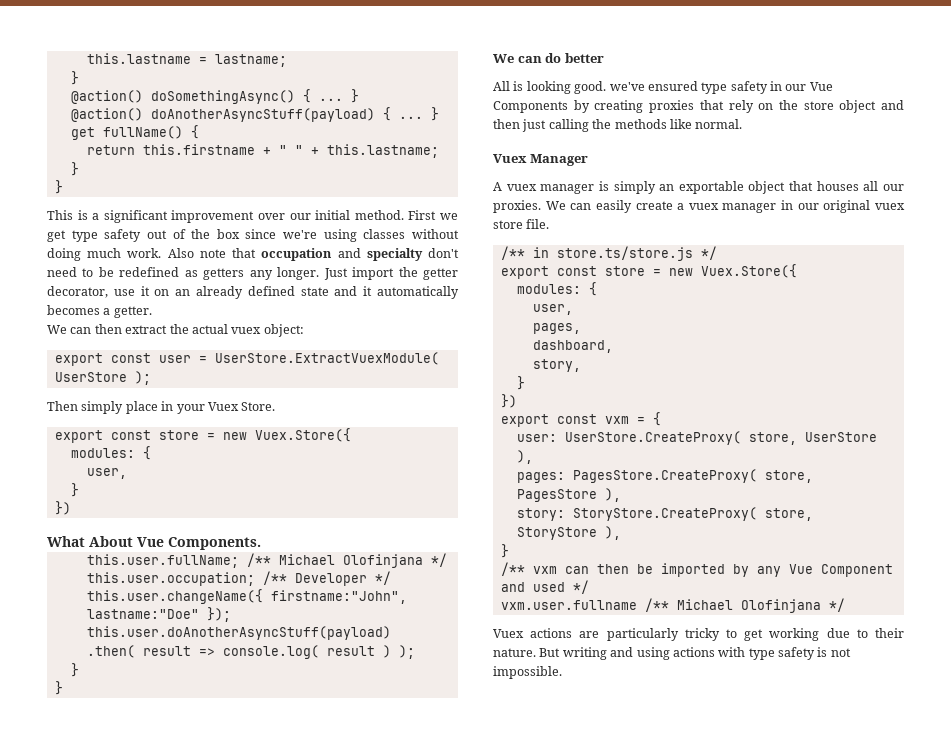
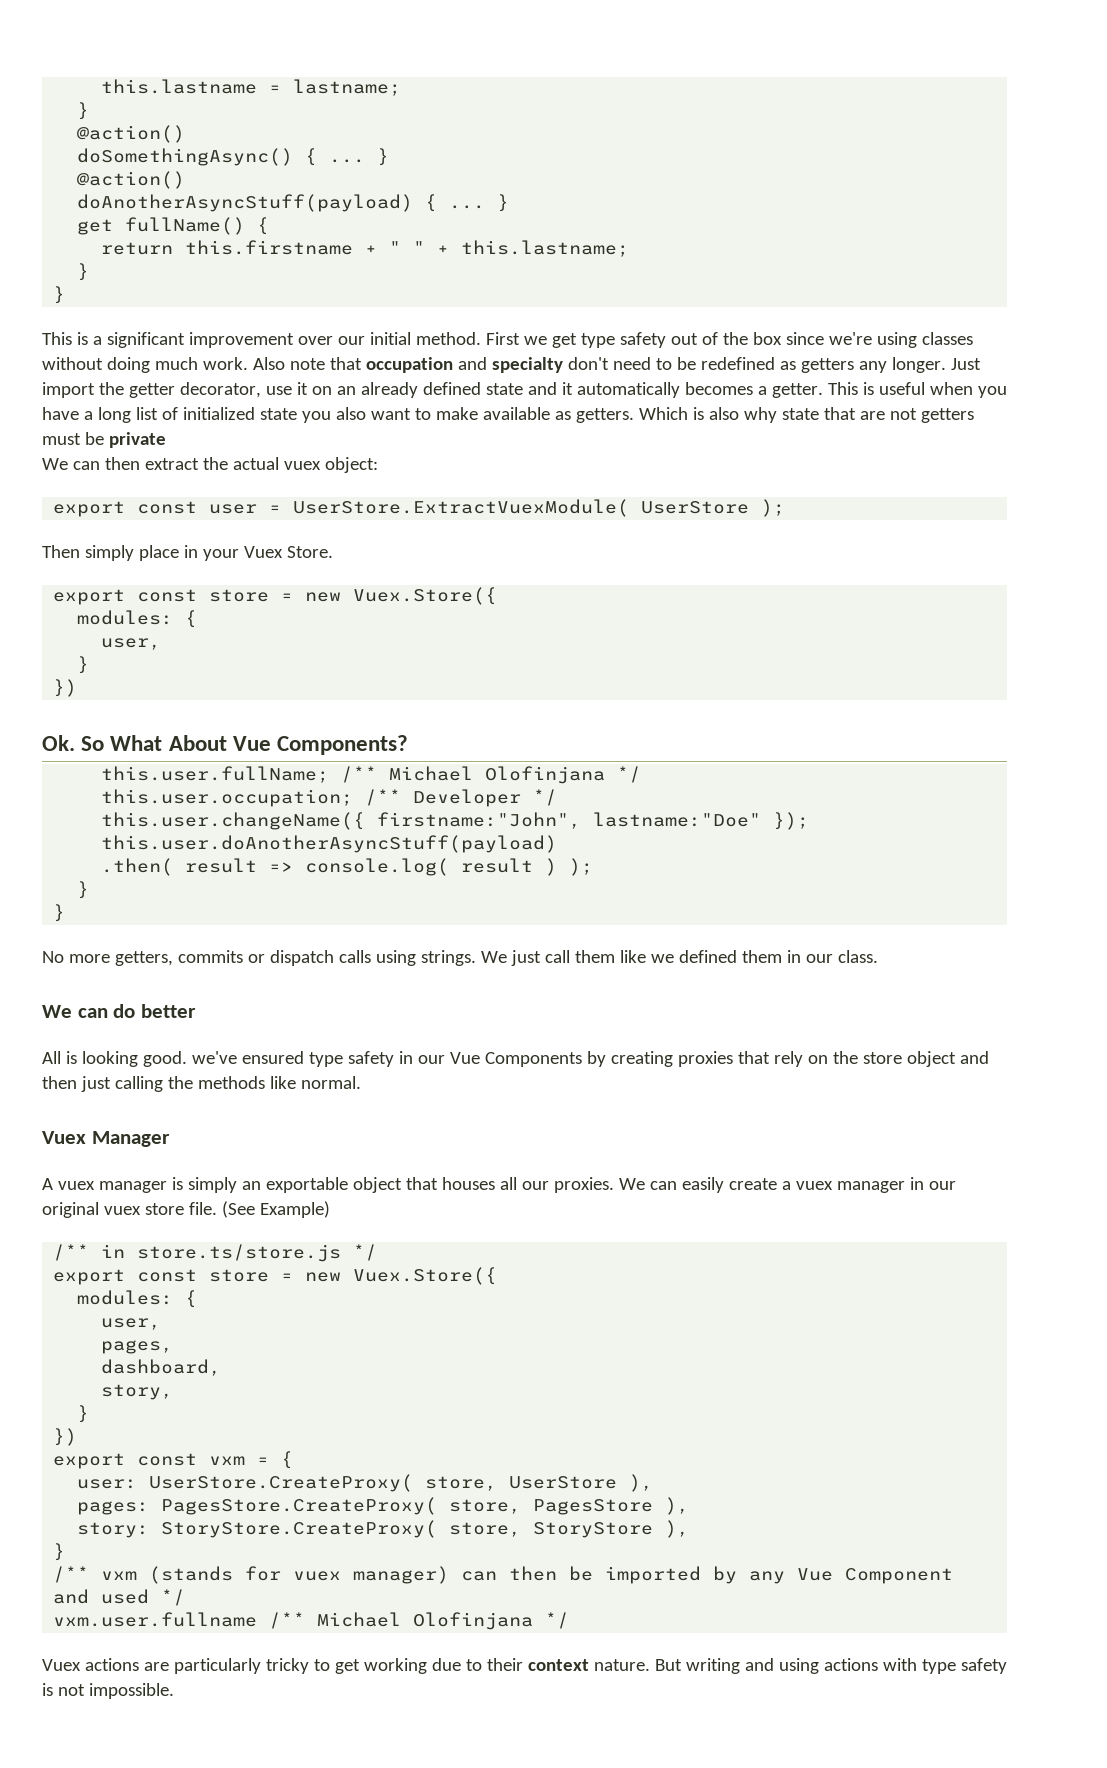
(143, 97) none -> (186, 134) //
(143, 115) none -> (186, 180) //
(152, 312) none -> [827,382,1007,398] [42,407,974,423] [42,432,166,448] This is useful when you have a long list of initialized state you also want to make available as getters. Which is also why state that are not getters must be private
(71, 508) none -> [42,735,105,751] Ok. So
[168,537,261,550] Components. -> [277,735,409,755] Components?
(63, 688) none -> [42,950,878,966] // No more getters, commits or dispatch calls using strings. We just call them like we defined them in our class.
(550, 224) none -> [221,1201,330,1218] (See Example)
(557, 570) none -> [149,1566,450,1584] (stands for vuex manager)
(904, 633) none -> [527,1659,589,1671] context

